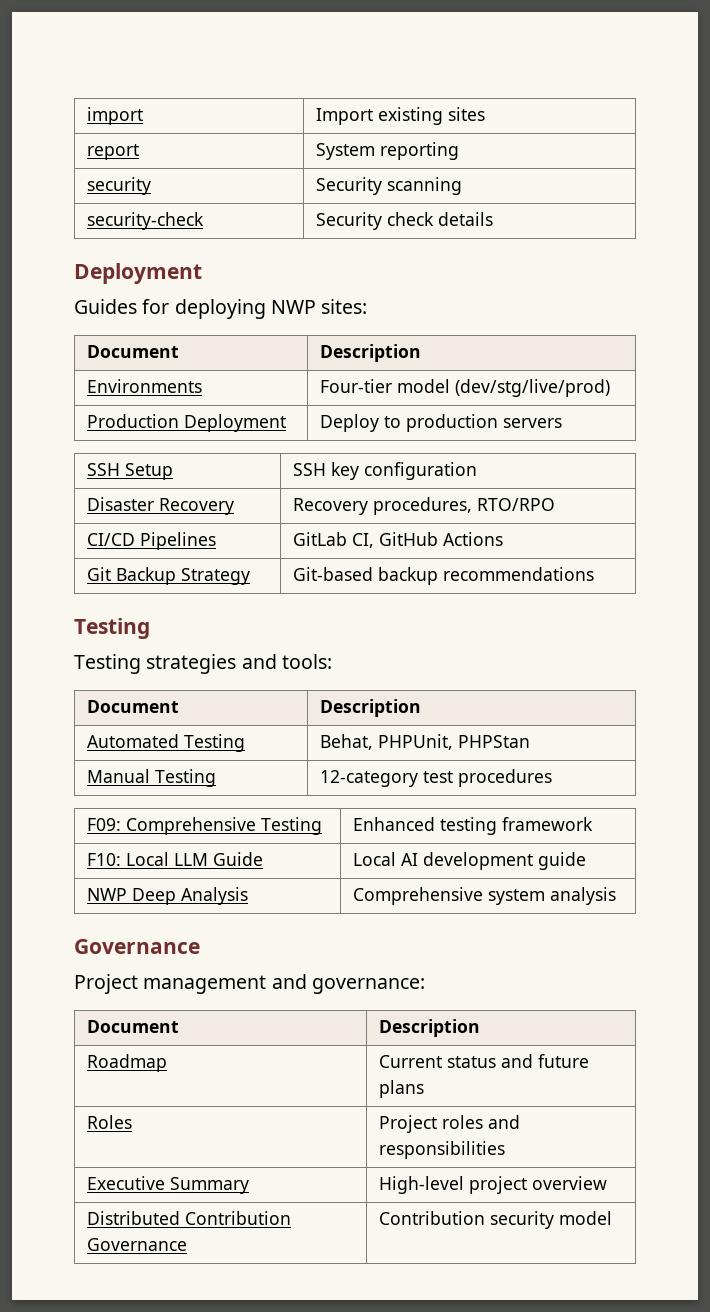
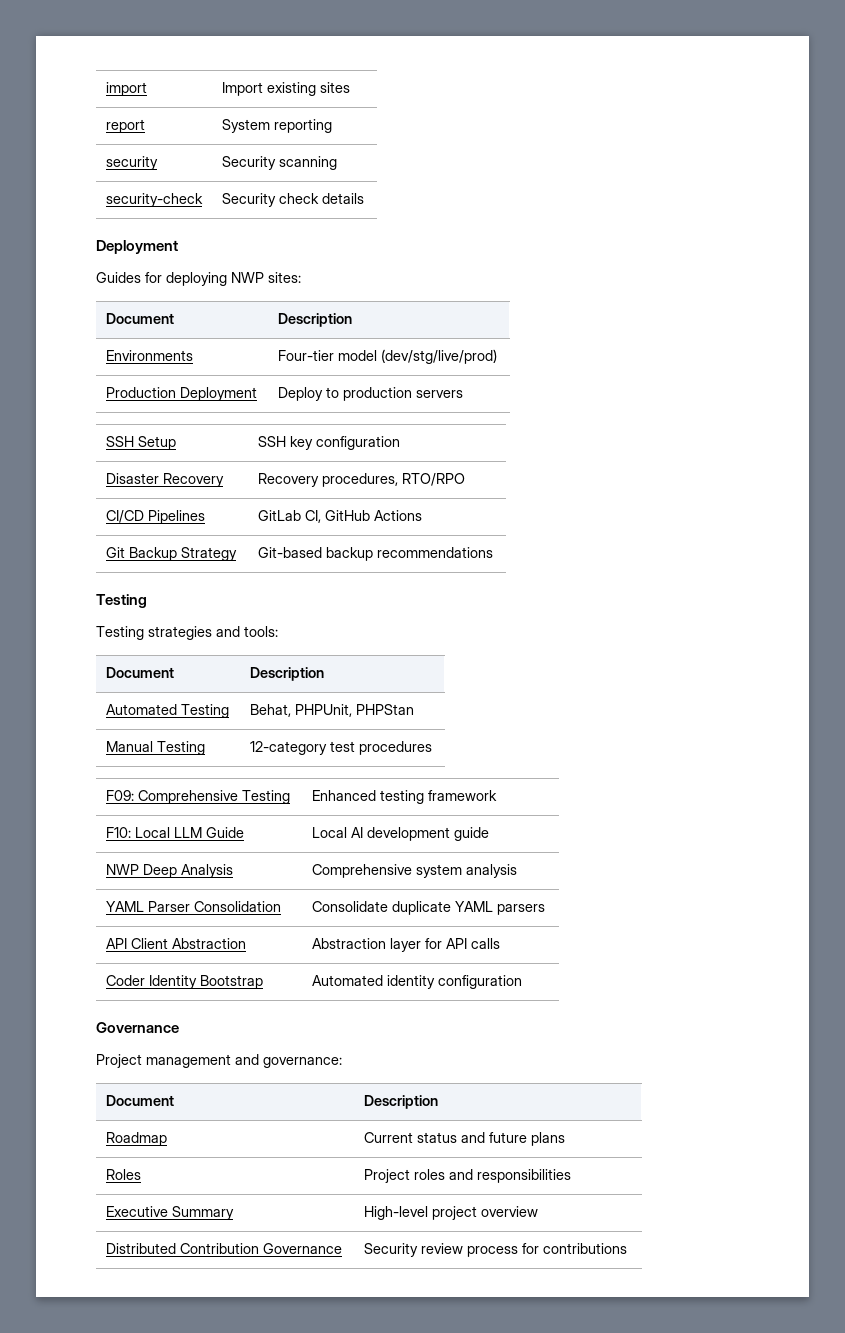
(617, 896) none -> [105,901,281,912] [311,901,545,915] [105,938,246,949] [311,938,500,952] [105,975,263,989] [311,975,522,989] // YAML Parser Consolidation | Consolidate duplicate YAML parsers // API Client Abstraction | Abstraction layer for API calls // Coder Identity Bootstrap | Automated identity configuration
[379,1211,613,1229] Contribution security model -> [363,1243,627,1257] Security review process for contributions

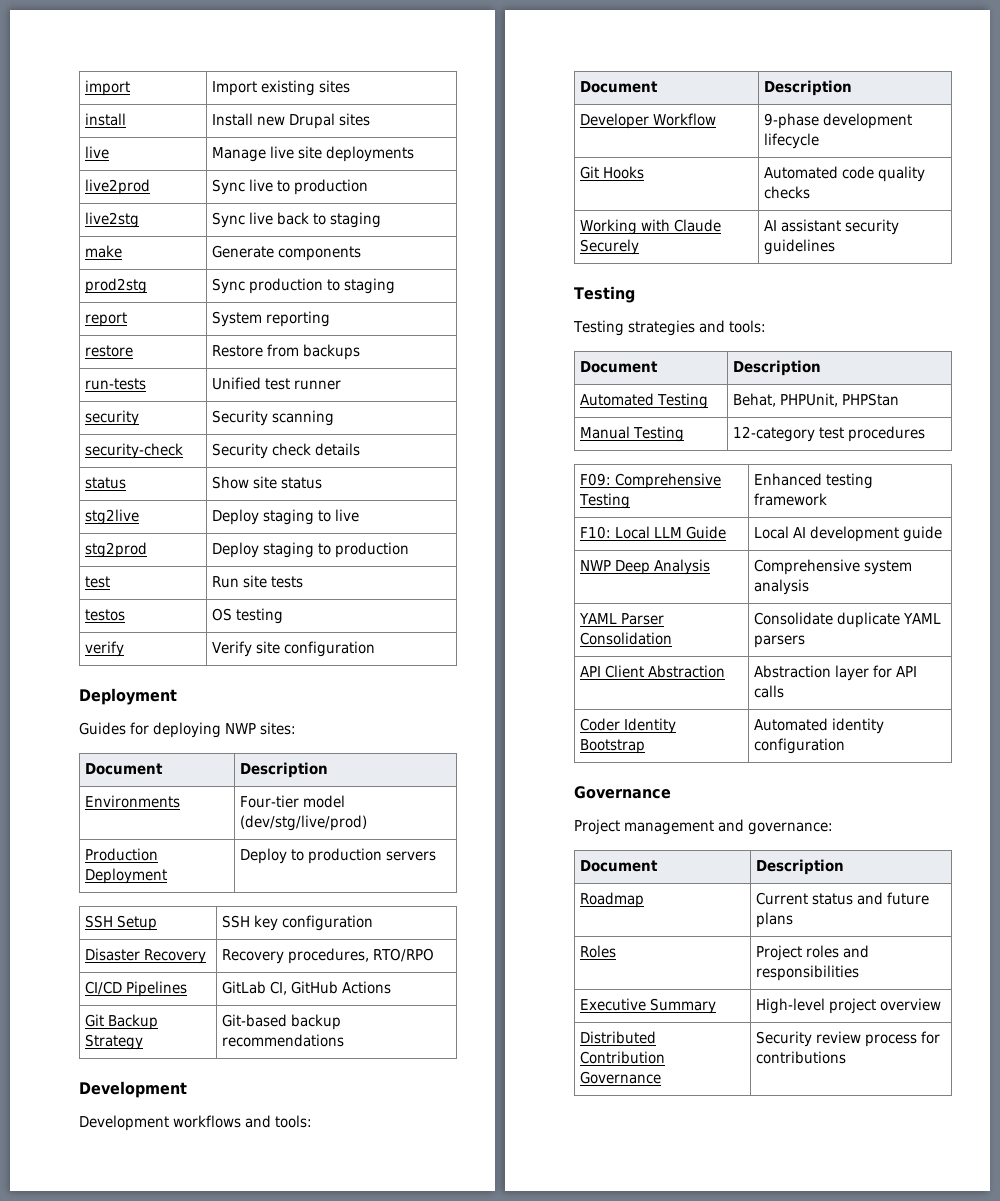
[105,119,145,133] [221,119,332,133] report | System reporting -> [85,113,127,126] [212,113,371,129] [85,146,110,159] [212,146,415,162] [85,179,151,195] [212,179,369,195] [85,212,140,228] [212,212,382,228] [85,245,123,258] [212,245,362,261] [85,278,148,294] [212,278,396,294] [85,312,128,327] [212,311,331,327] [85,345,134,357] [212,344,361,360] [85,378,147,390] [212,377,342,390] install | Install new Drupal sites // live | Manage live site deployments // live2prod | Sync live to production // live2stg | Sync live back to staging // make | Generate components // prod2stg | Sync production to staging // report | System reporting // restore | Restore from backups // run-tests | Unified test runner
(364, 198) none -> [85,477,127,489] [212,476,323,489] [85,509,140,525] [212,509,360,525] [85,542,148,558] [212,542,410,558] [85,576,111,588] [212,575,304,588] [85,609,126,621] [212,608,284,624] [85,641,125,657] [212,641,376,657] // status | Show site status // stg2live | Deploy staging to live // stg2prod | Deploy staging to production // test | Run site tests // testos | OS testing // verify | Verify site configuration
(493, 552) none -> [79,1081,187,1098] [79,1115,312,1131] [580,81,659,93] [764,80,853,96] [580,113,717,129] [764,113,913,129] [764,133,820,149] [580,166,645,179] [764,166,926,182] [764,186,811,199] [580,219,722,235] [580,239,640,255] [764,219,900,235] [764,239,836,255] // Development // Development workflows and tools: // Document | Description // Developer Workflow | 9-phase development lifecycle // Git Hooks | Automated code quality checks // Working with Claude Securely | AI assistant security guidelines

